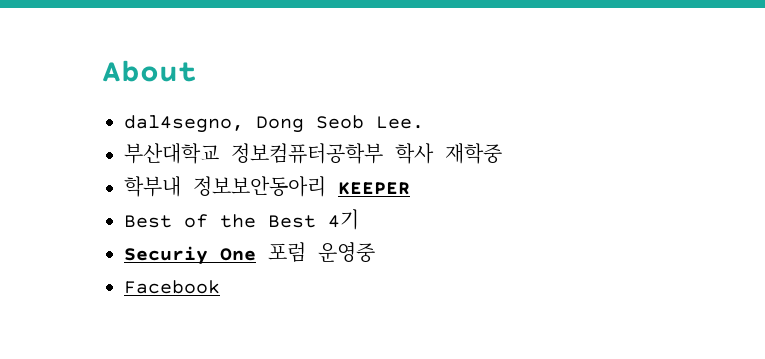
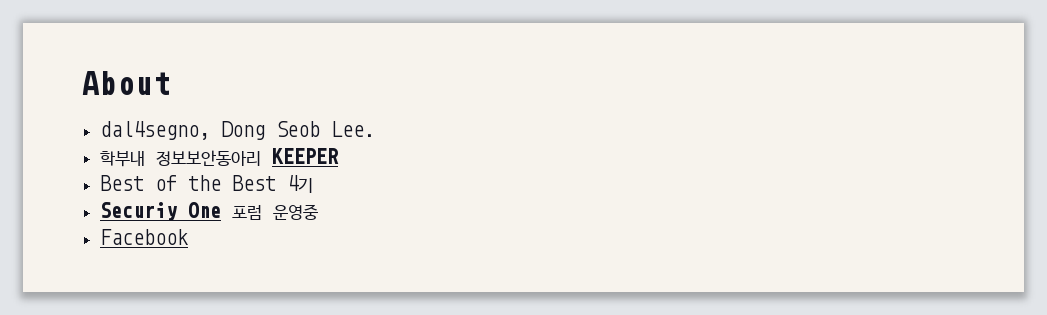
[124,143,502,164] // 부산대학교 정보컴퓨터공학부 학사 재학중 -> (375, 129) none

